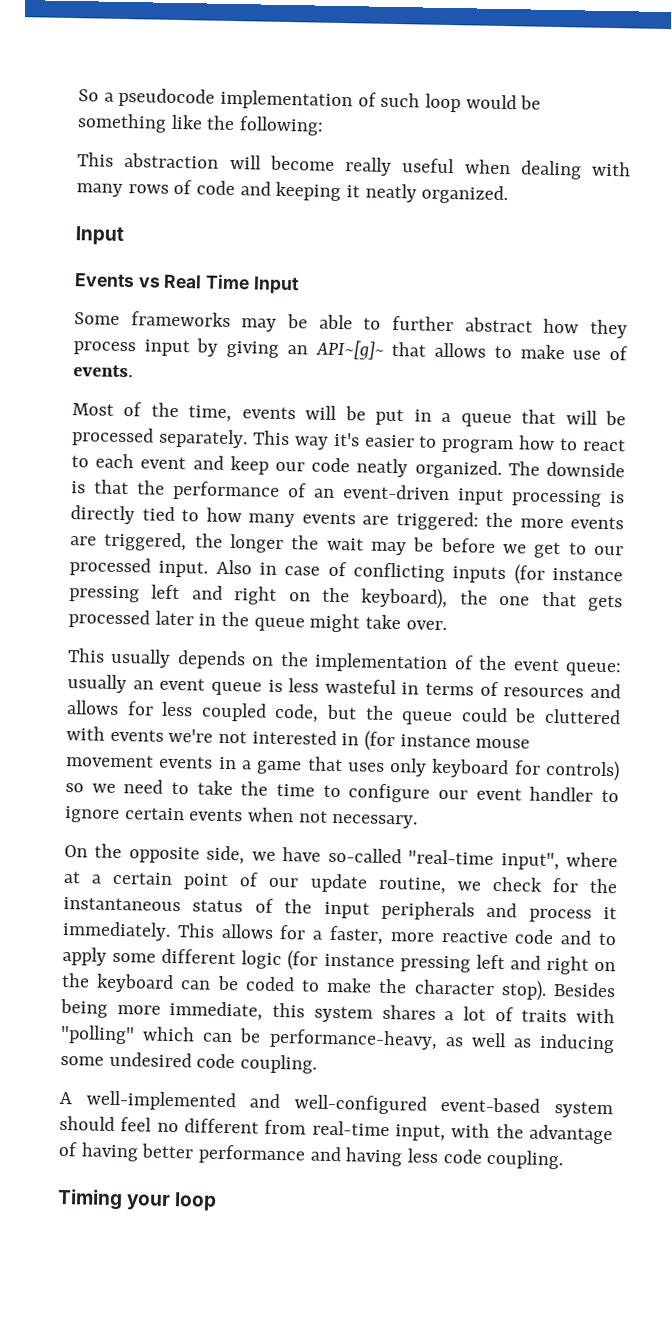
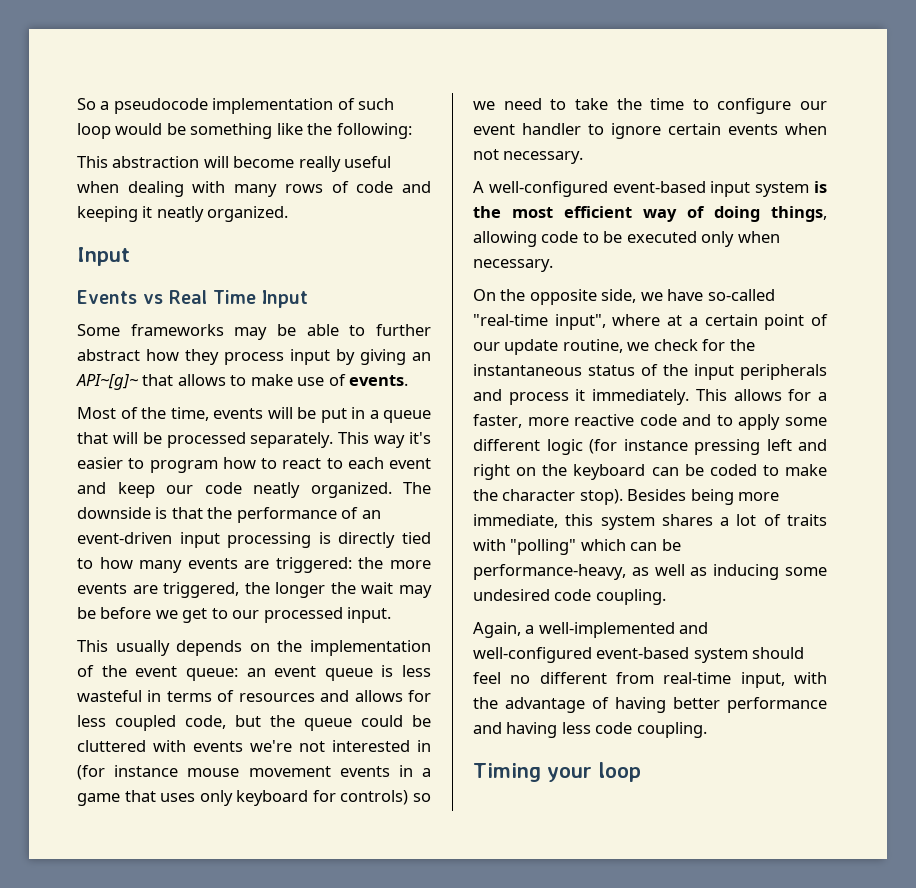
[215,559,623,585] [69,584,623,612] [68,609,447,633] Also in case of conflicting inputs (for instance pressing left and right on the keyboard), the one that gets processed later in the queue might take over. -> (392, 615) none
[67,674,127,694] usually -> (238, 674) none
(419, 821) none -> [473,181,827,197] [473,206,827,222] [473,231,780,247] [473,259,553,272] // A well-configured event-based input system is the most efficient way of doing things, allowing code to be executed only when necessary.
[59,1091,72,1105] A -> [473,622,535,638] Again, a

